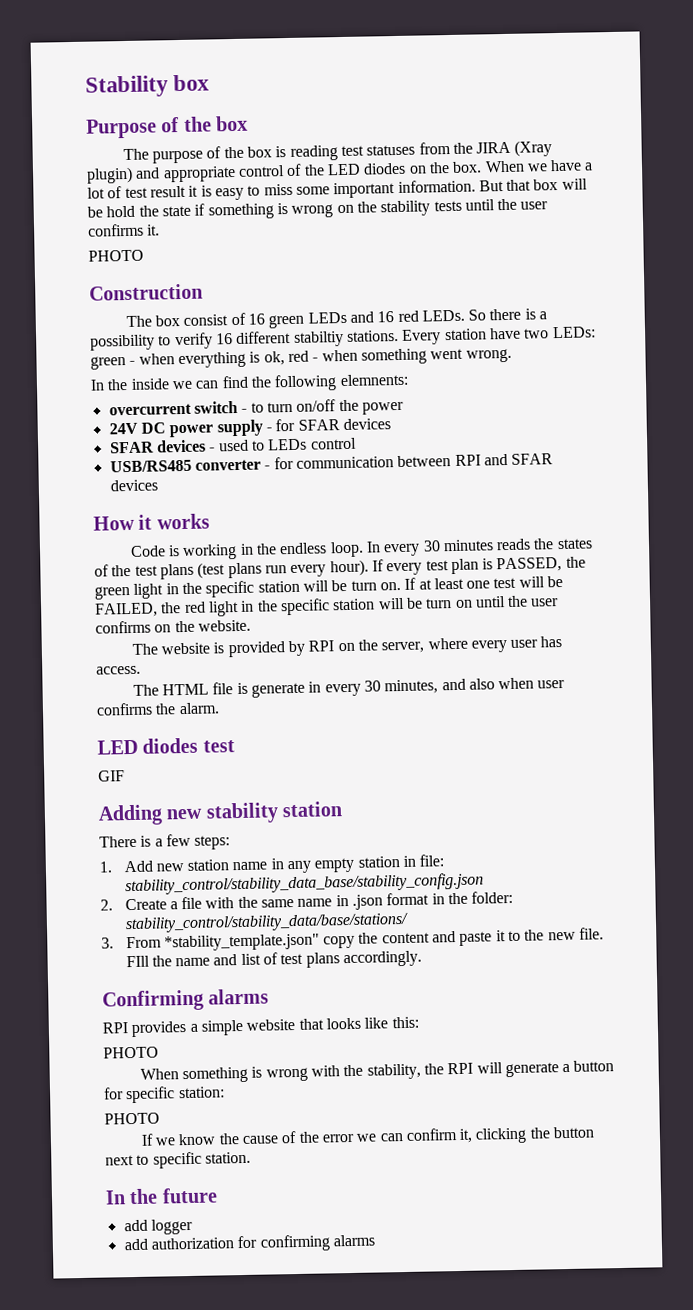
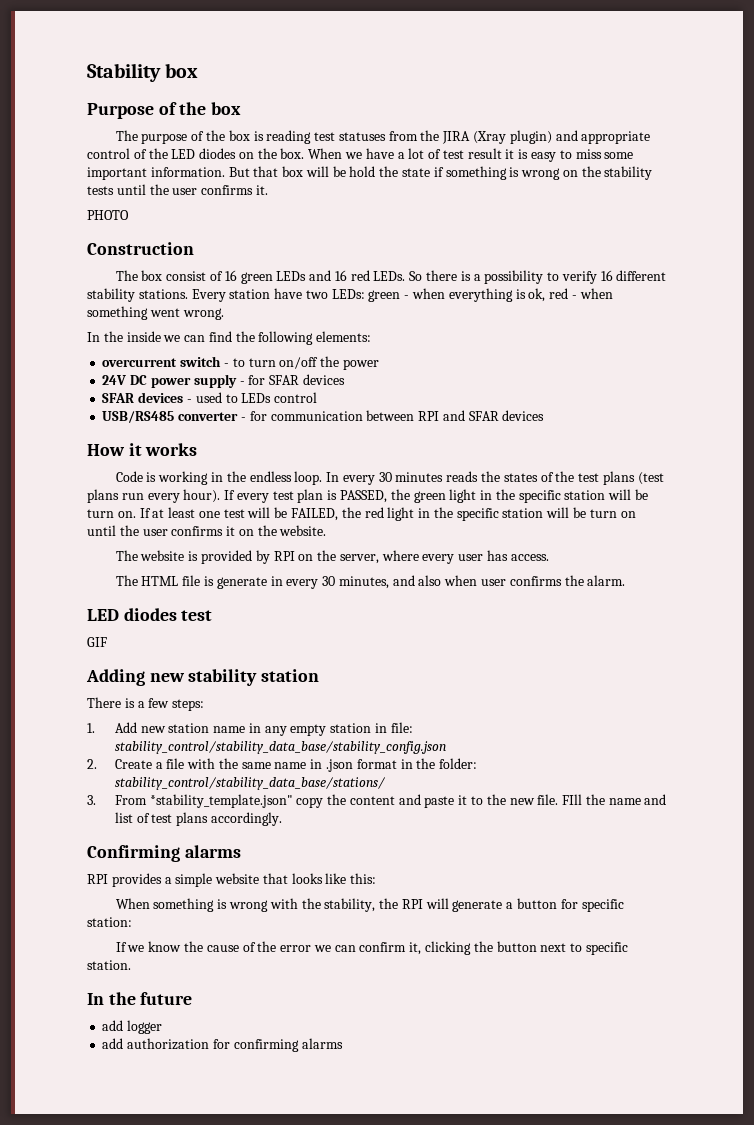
[293,331,344,347] stabiltiy -> [87,288,135,302] stability
[339,373,409,387] elemnents: -> [316,331,372,342] elements:
(151, 627) none -> [226,526,236,536] it
[124,912,409,934] stability_control/stability_data/base/stations/ -> [114,777,386,790] stability_control/stability_data_base/stations/
[103,1046,159,1059] // PHOTO -> (377, 878) none
[104,1112,160,1125] // PHOTO -> (132, 922) none

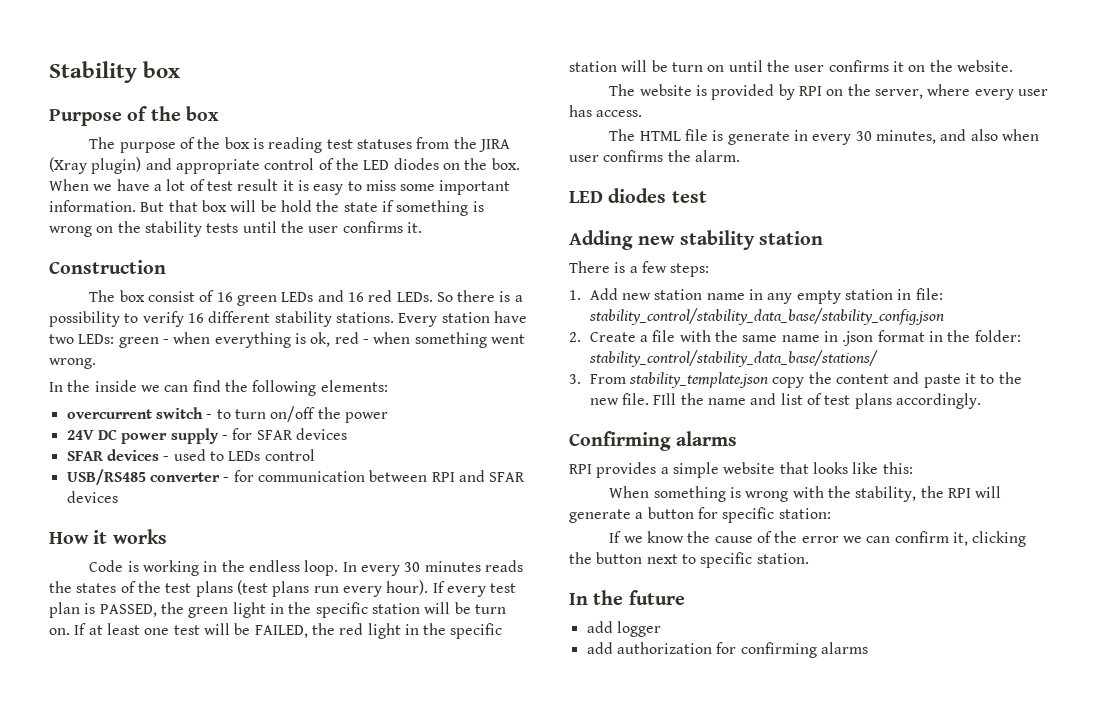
[87,210,129,220] // PHOTO -> (422, 227) none
[87,637,107,647] // GIF -> (707, 197) none
[149,794,293,808] *stability_template.json" -> [629,372,769,388] stability_template.json

